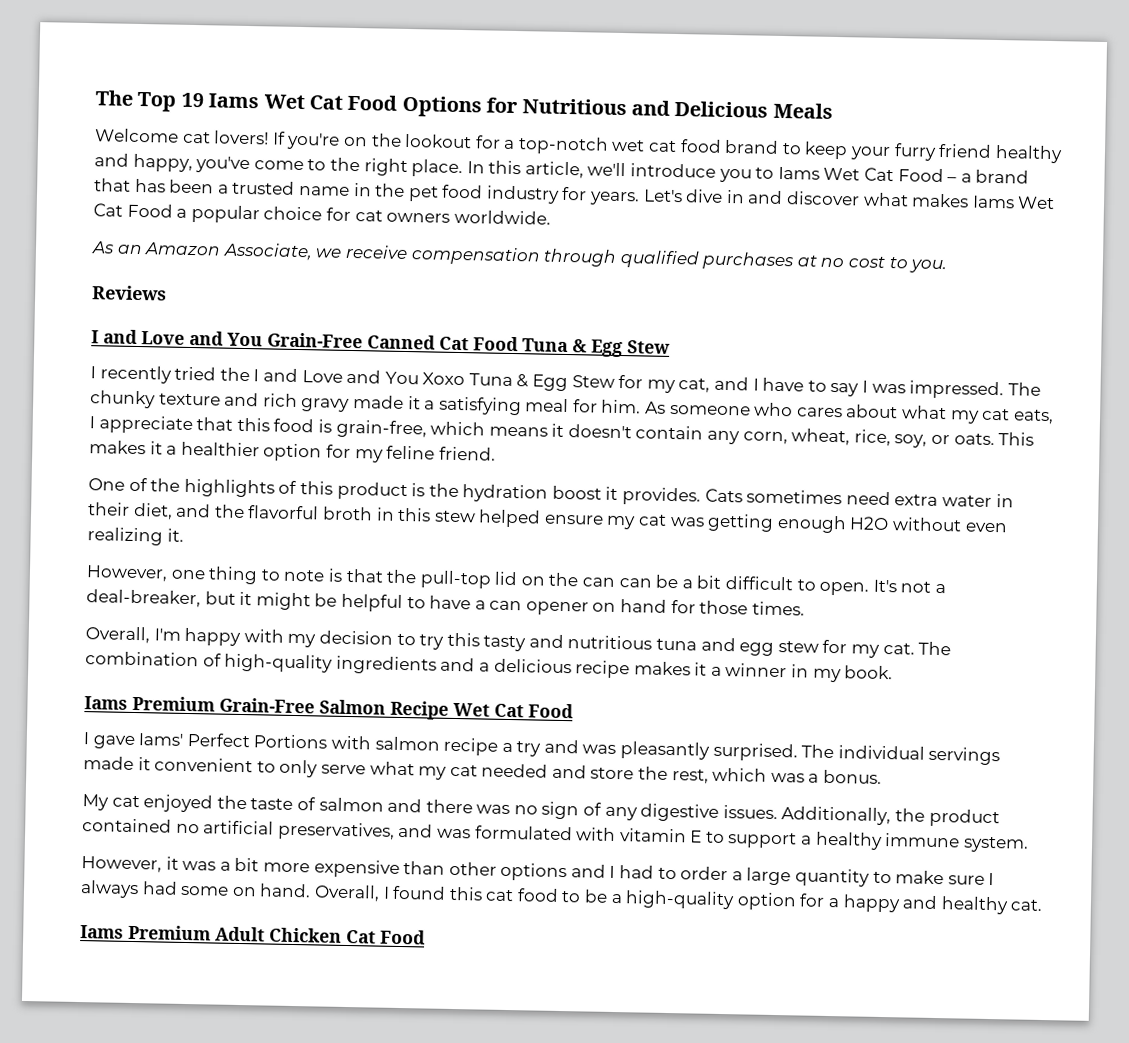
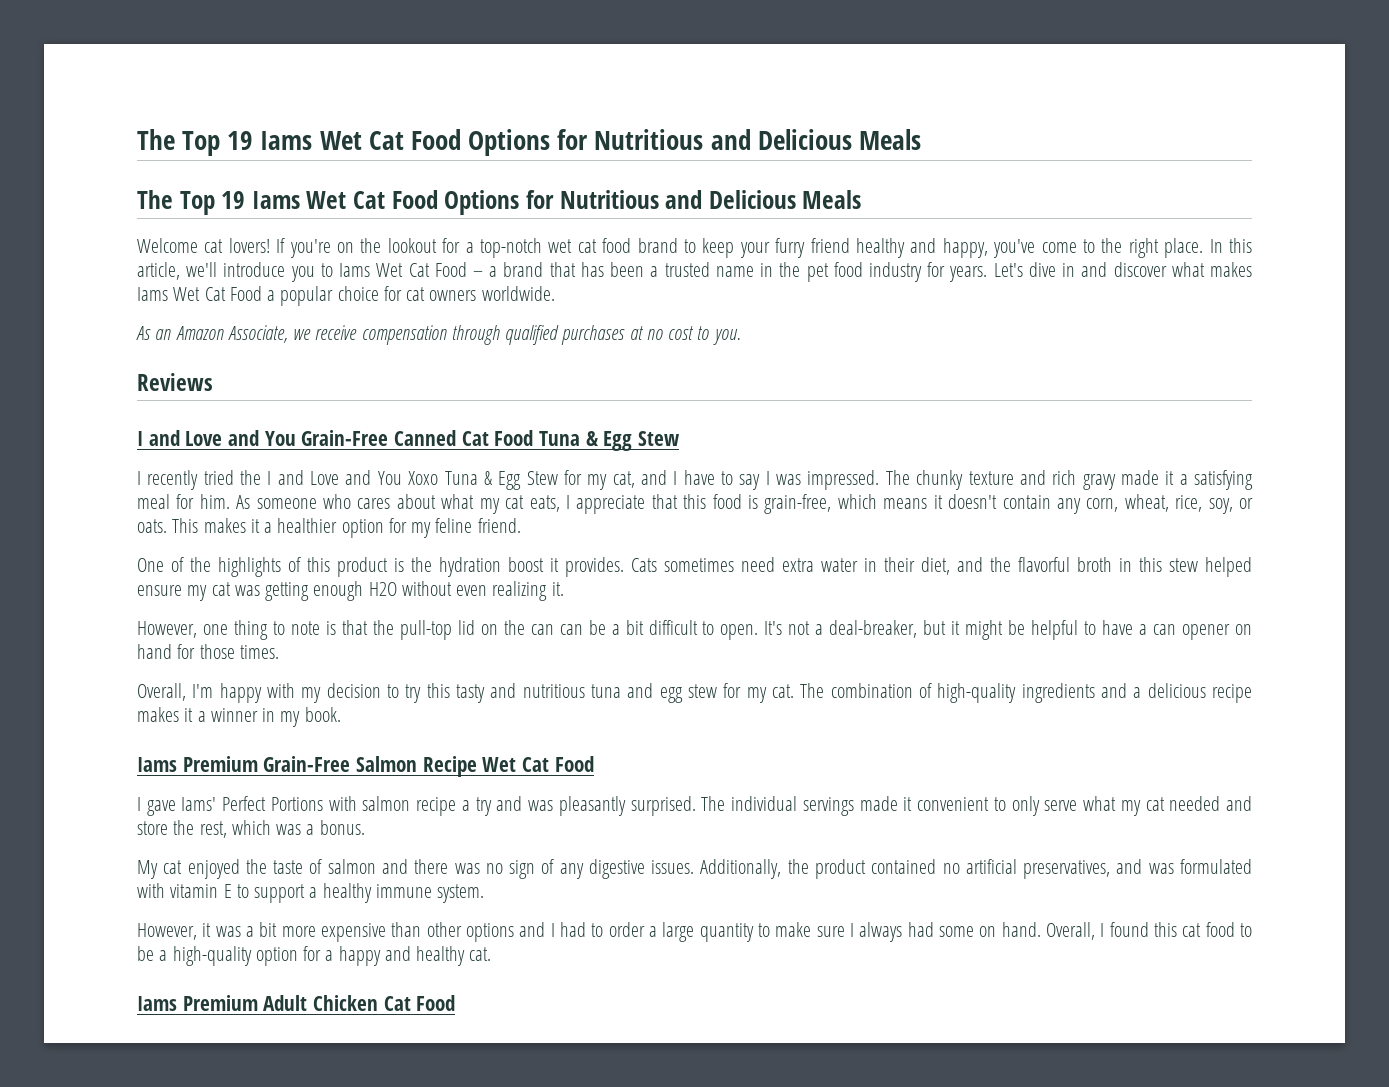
(833, 110) none -> [137,190,862,215] // The Top 19 Iams Wet Cat Food Options for Nutritious and Delicious Meals

